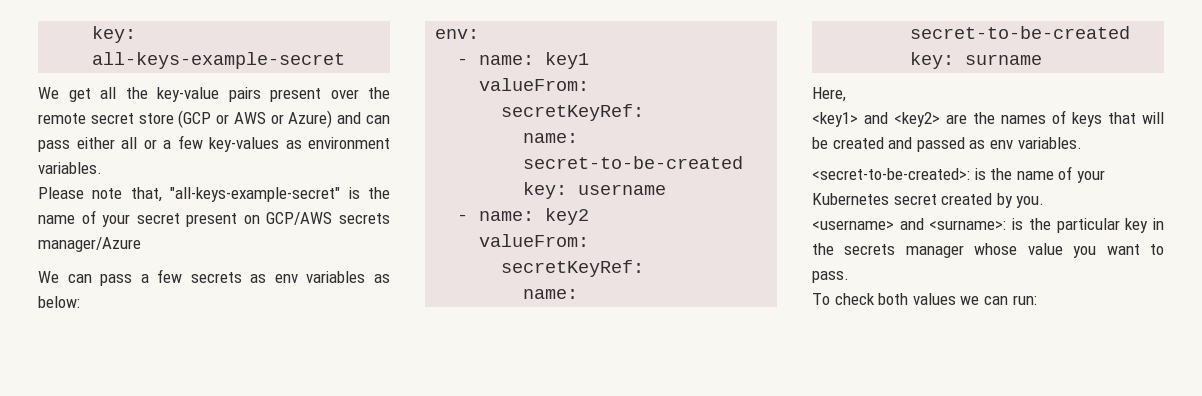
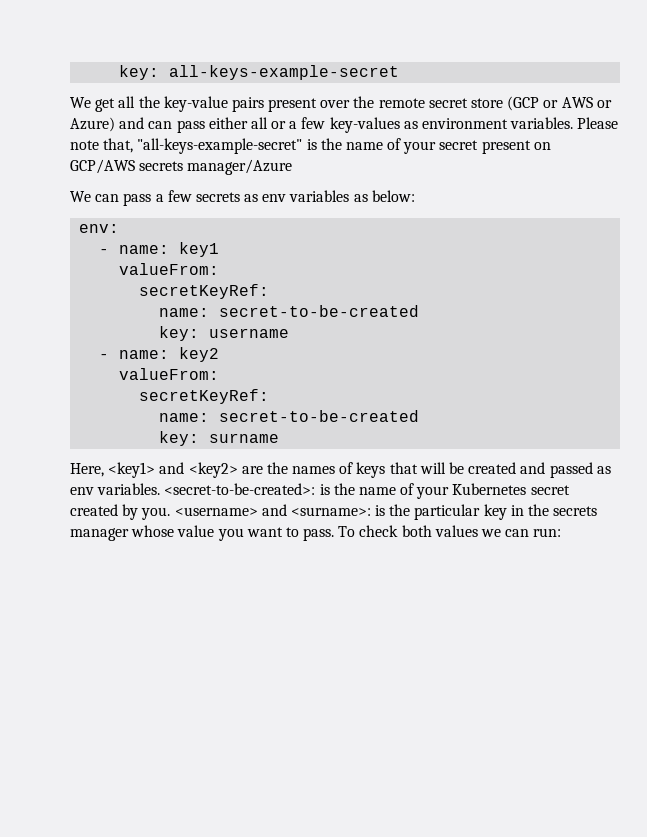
(102, 168) // -> (574, 123) none
(846, 94) // -> (104, 470) none
(1082, 143) // -> (161, 489) none
(1045, 202) // -> (171, 513) none
(849, 277) // -> (335, 534) none

